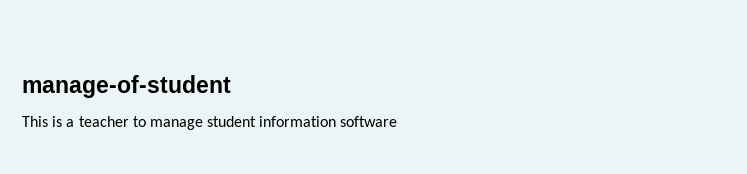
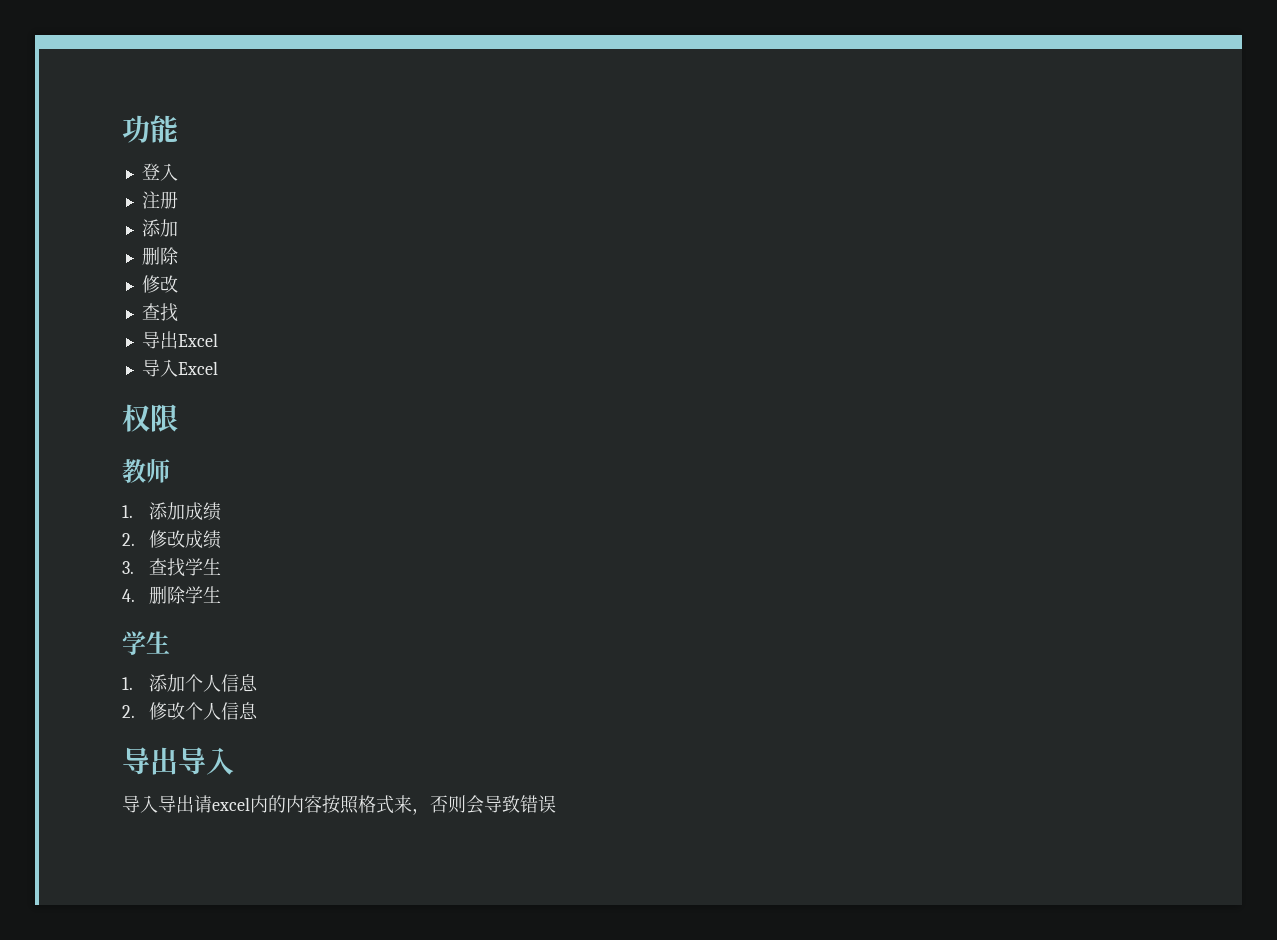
[22,75,231,98] [22,116,398,130] manage-of-student // This is a teacher to manage student information software -> [122,115,178,143] [141,163,178,181] [141,191,178,209] [141,219,178,237] [141,247,179,265] [141,275,178,293] [141,303,178,322] [141,331,218,349] [141,359,218,377] [122,404,178,432] [122,459,170,483] [122,502,221,521] [122,530,221,549] [122,558,221,577] [122,586,221,604] [122,631,170,655] [122,674,258,692] [122,702,258,720] [122,747,234,775] [122,795,556,815] 功能 // 登入 // 注册 // 添加 // 删除 // 修改 // 查找 // 导出Excel // 导入Excel // 权限 // 教师 // 1.添加成绩 // 2.修改成绩 // 3.查找学生 // 4.删除学生 // 学生 // 1.添加个人信息 // 2.修改个人信息 // 导出导入 // 导入导出请excel内的内容按照格式来，否则会导致错误

